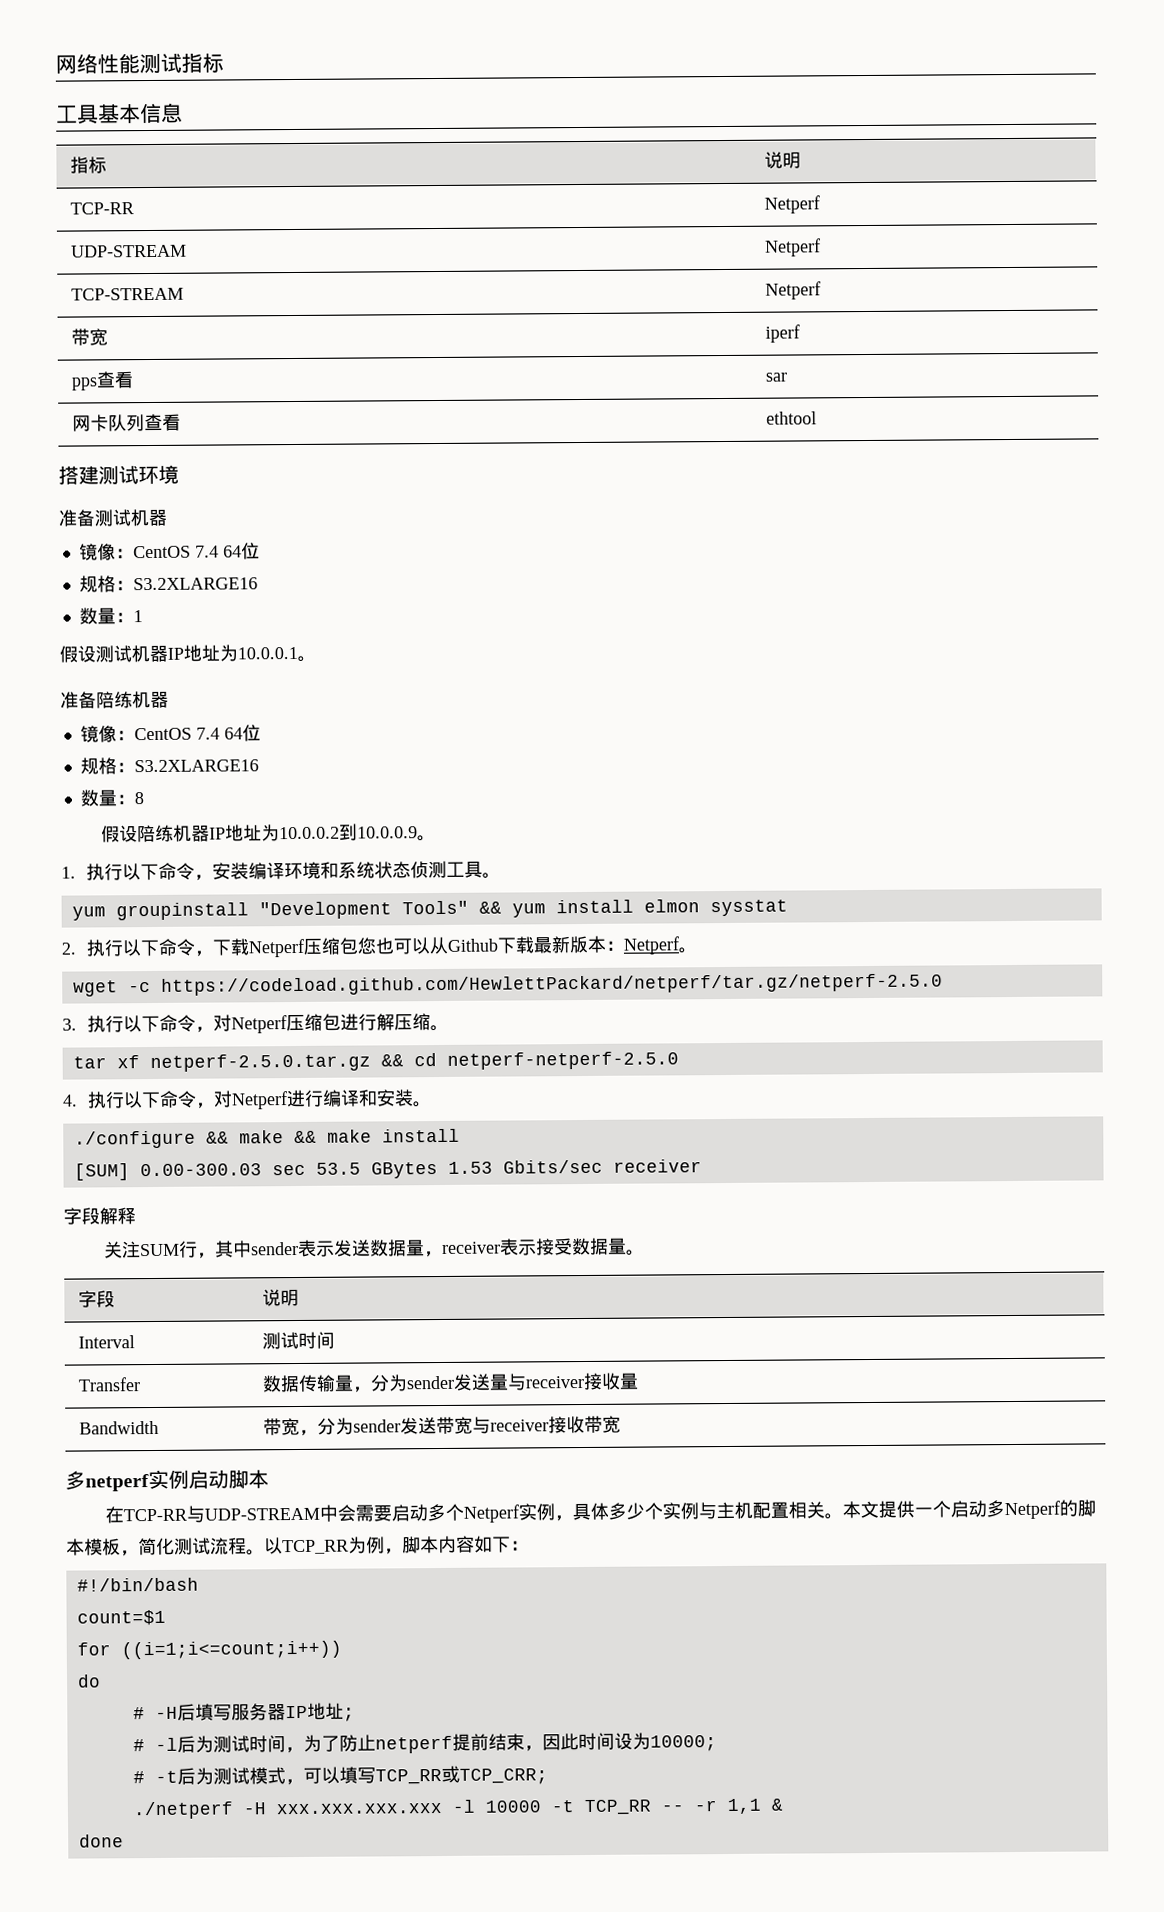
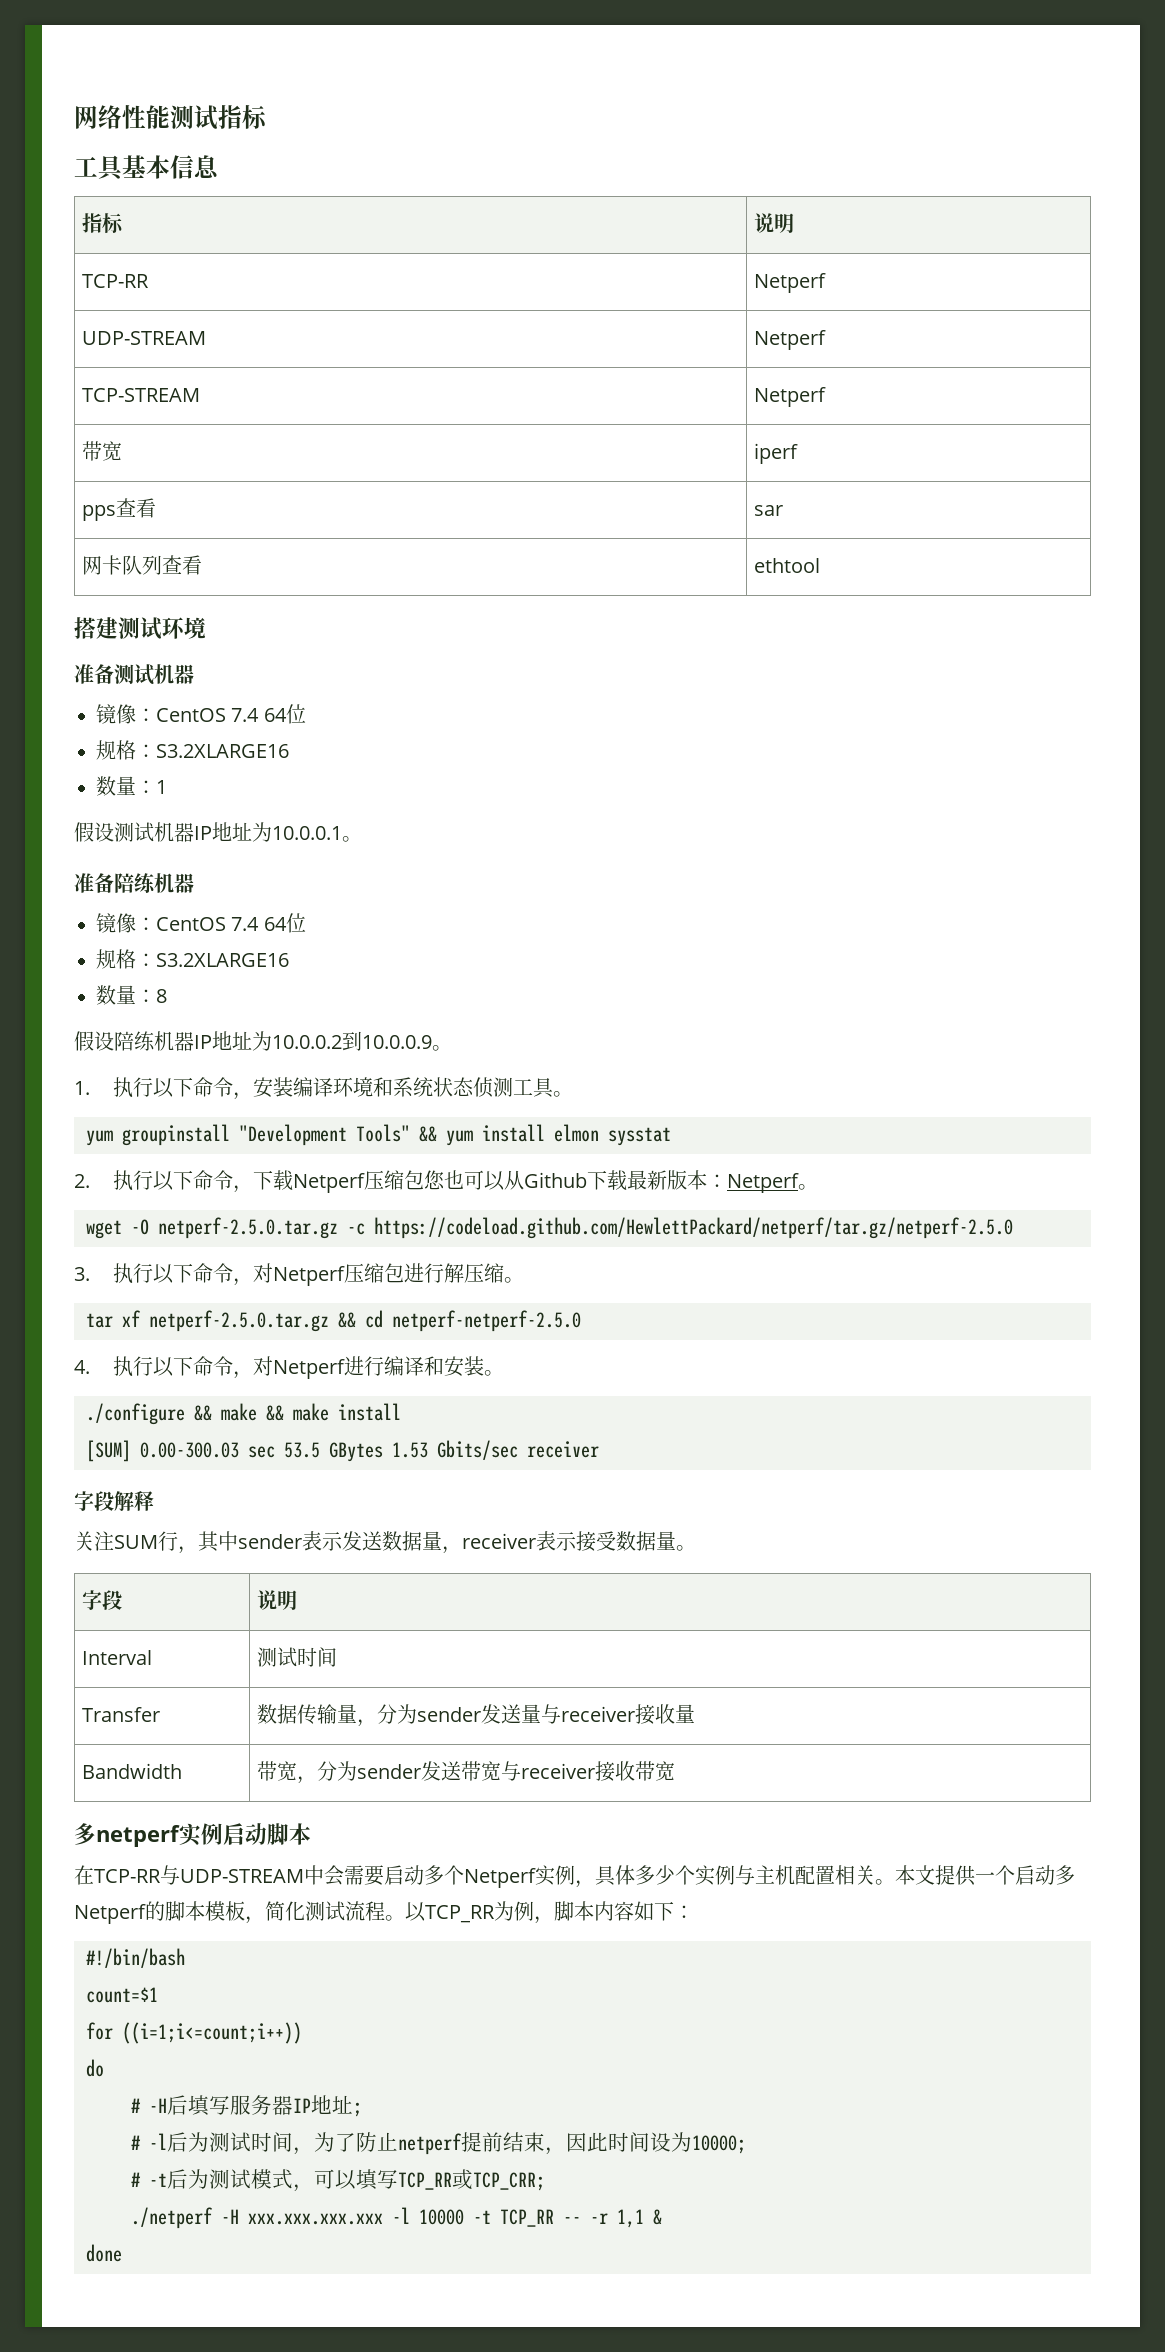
(118, 988) none -> [131,1217,338,1239] -O netperf-2.5.0.tar.gz

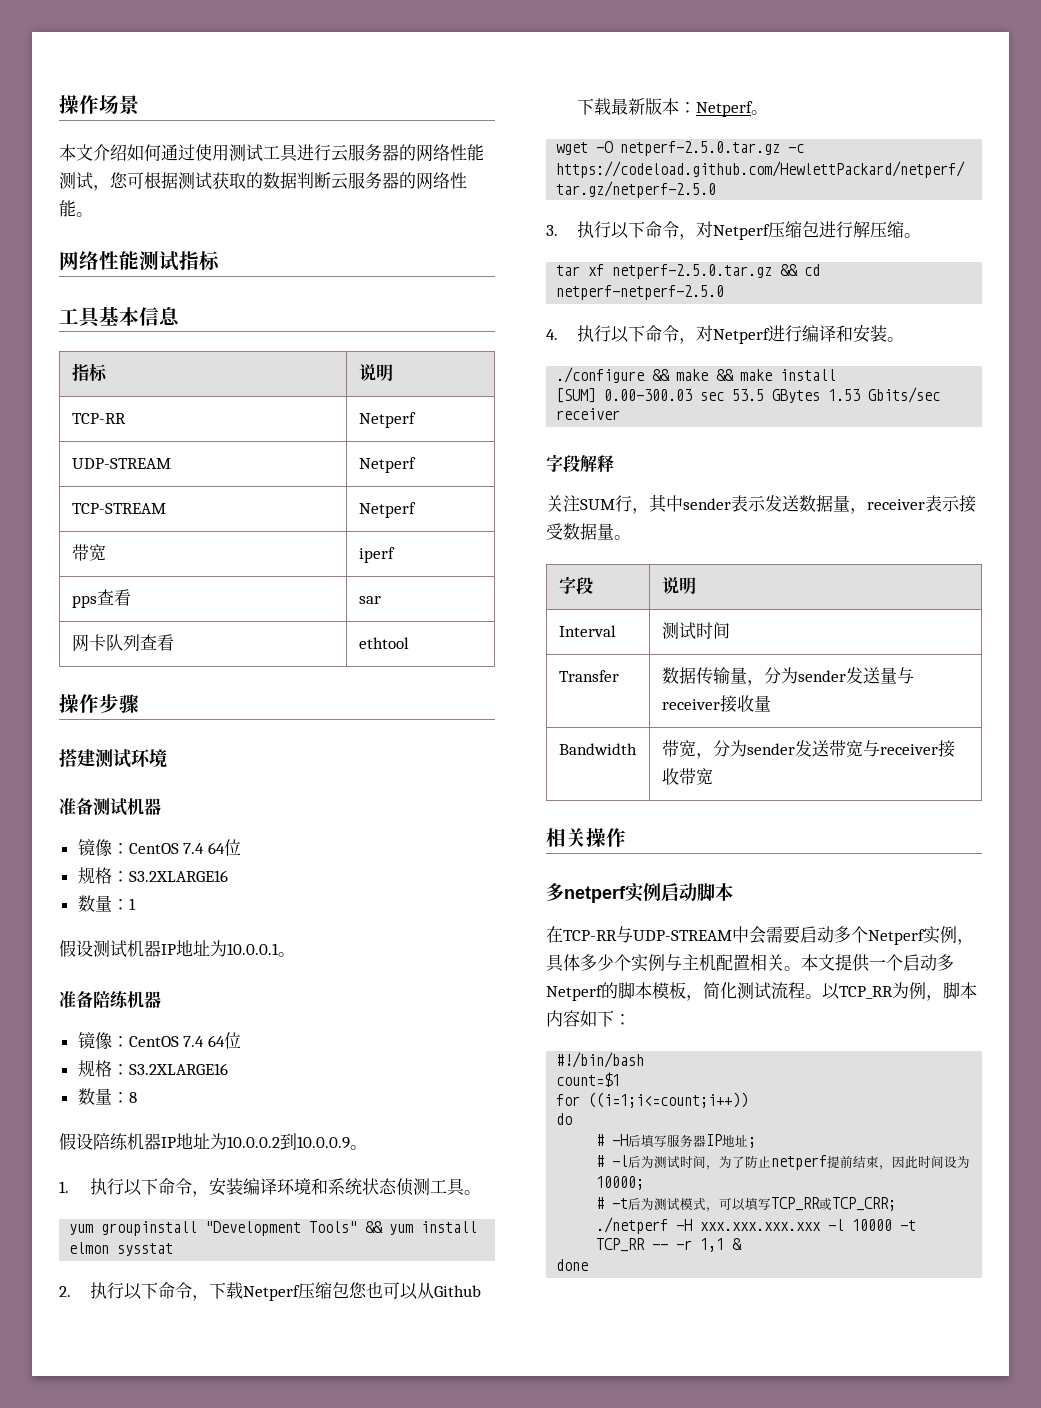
(74, 117) none -> [59,95,139,115] [59,144,484,162] [59,172,467,191] [59,200,93,217] 操作场景 // 本文介绍如何通过使用测试工具进行云服务器的网络性能测试，您可根据测试获取的数据判断云服务器的网络性能。 //
(821, 565) none -> [59,694,139,713] // 操作步骤
(676, 1771) none -> [546,828,626,847] // 相关操作

